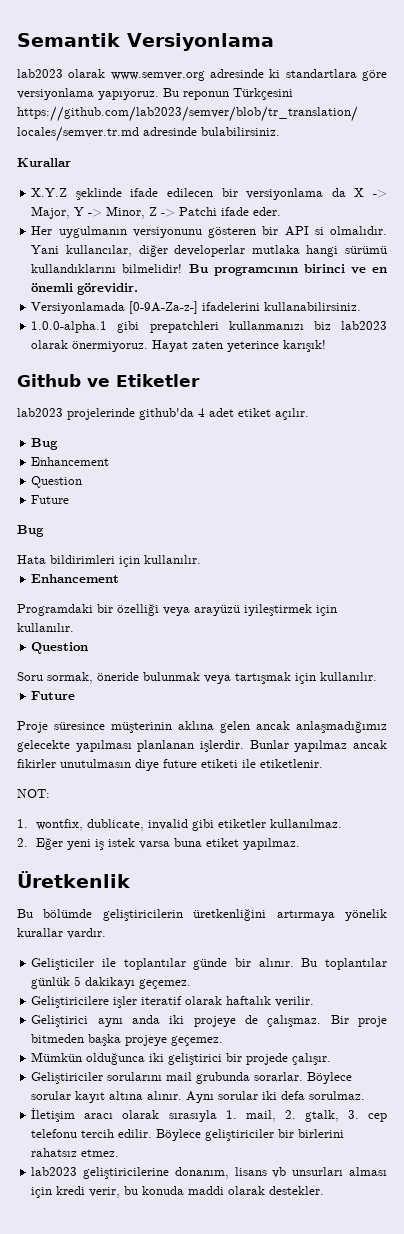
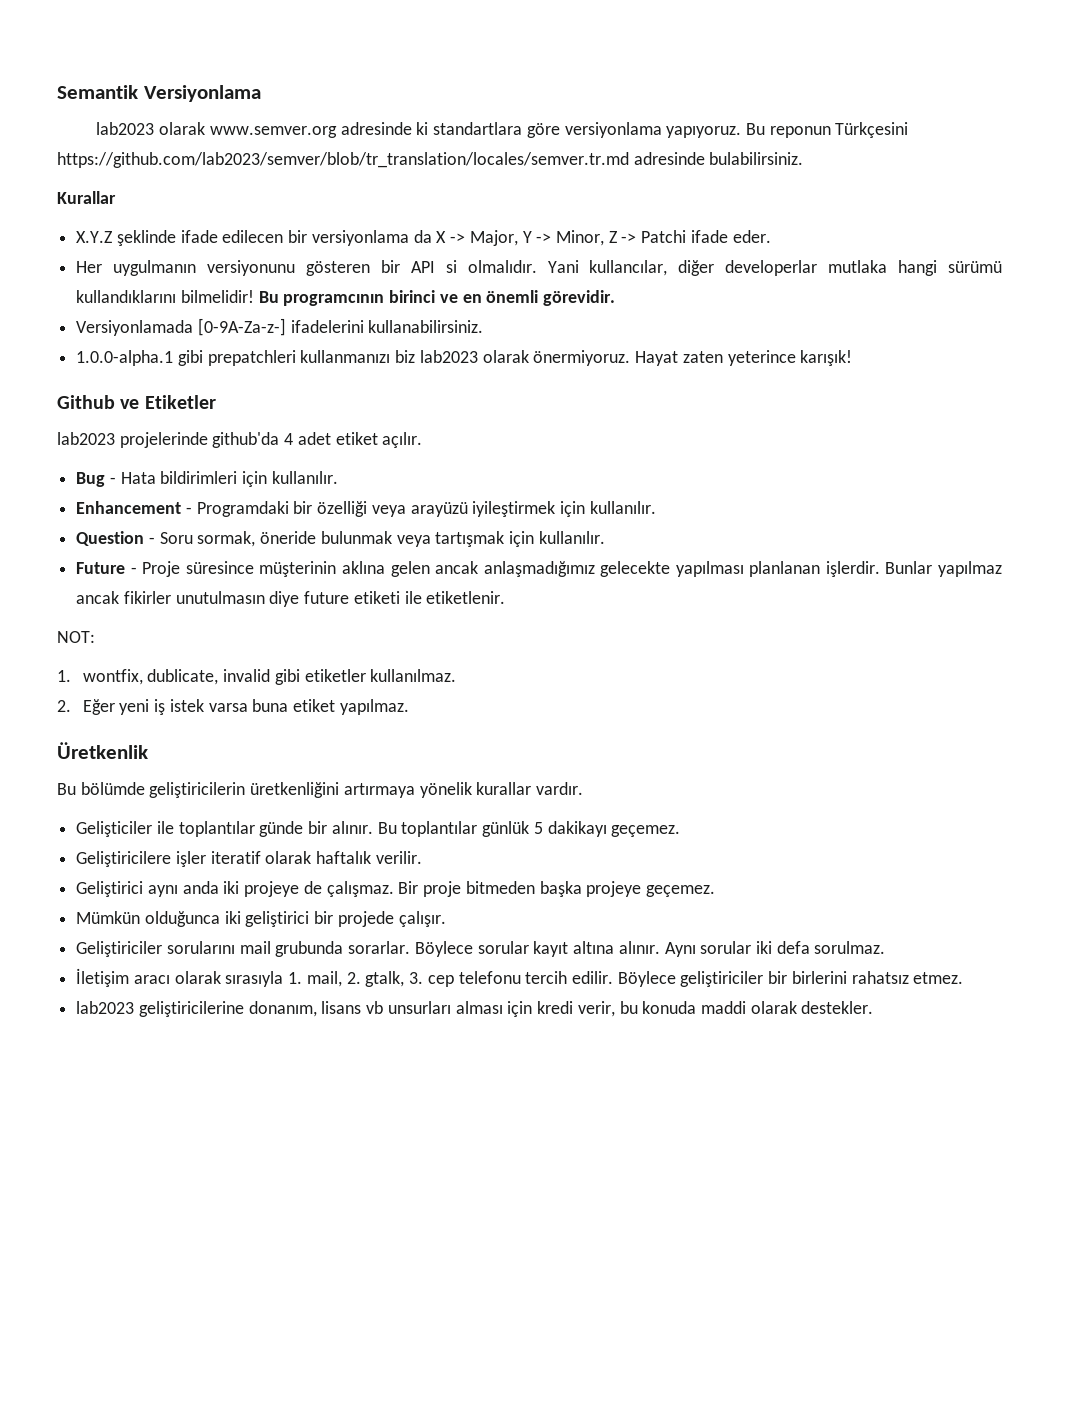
[31,457,110,466] [31,476,83,488] [31,495,70,504] [17,525,44,537] // Enhancement // Question // Future // Bug // -> [109,477,116,484] -
(120, 578) // -> [185,507,192,514] -
(89, 648) // -> [148,537,155,544] -
(76, 695) // -> [130,567,137,574] -

